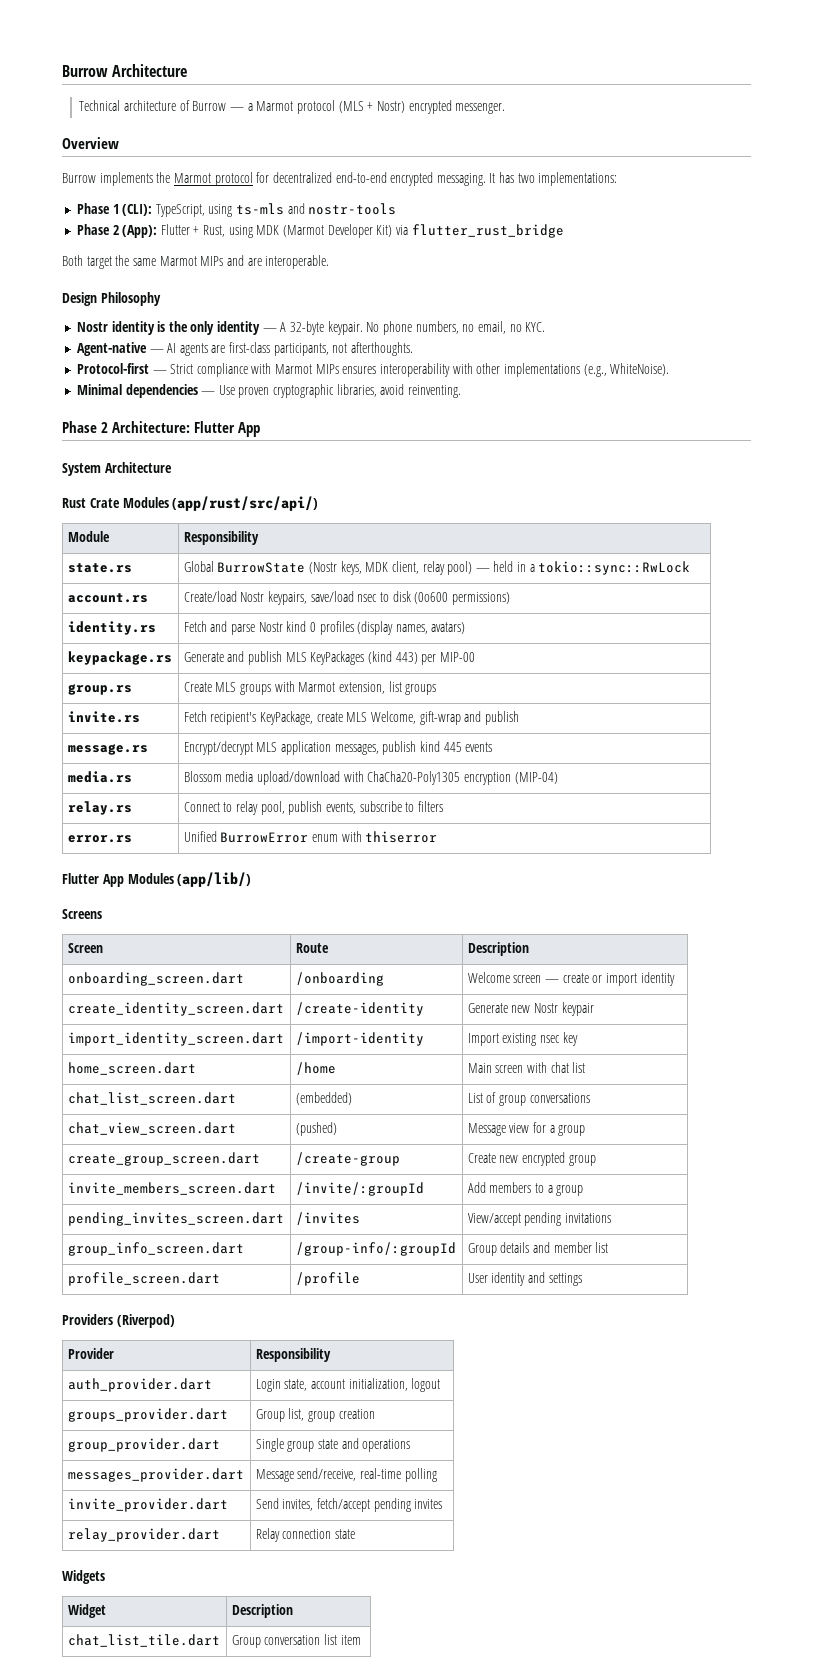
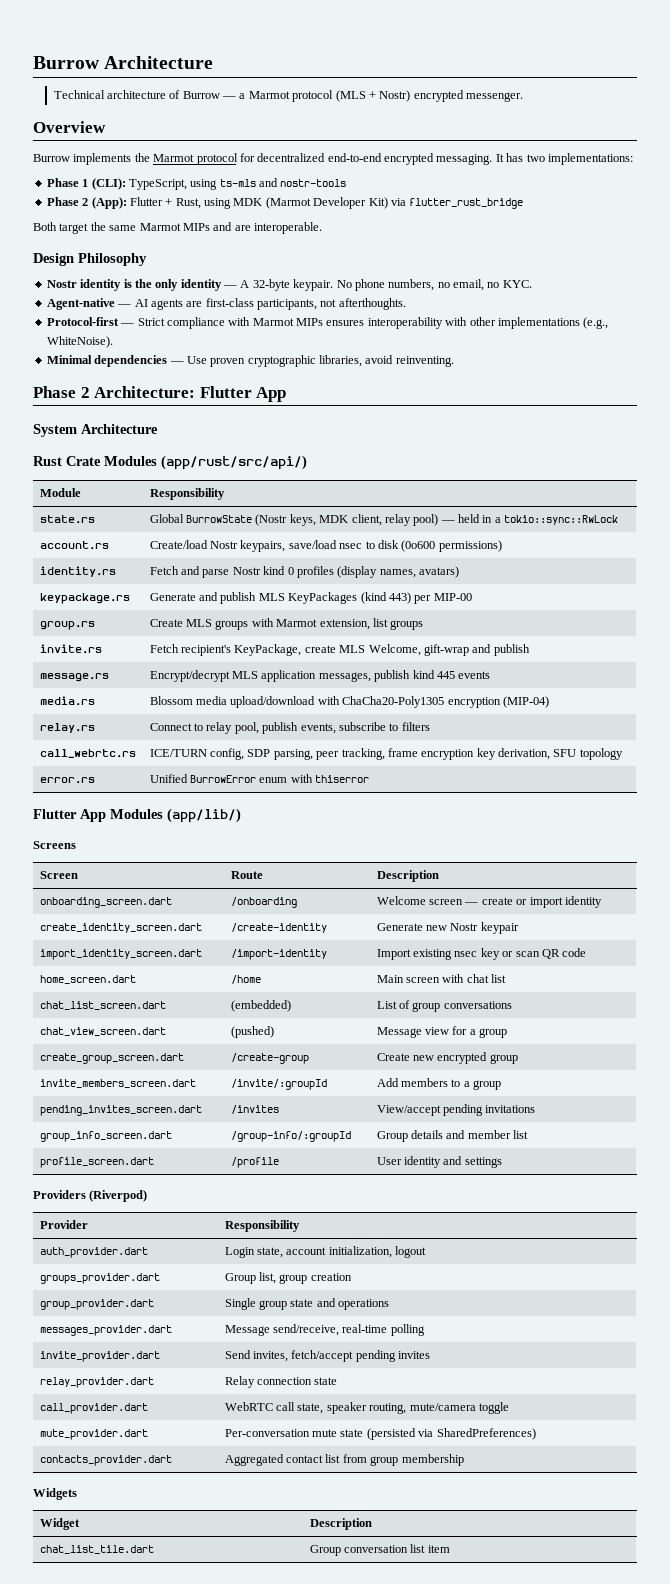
(443, 806) none -> [39,749,136,758] [149,748,623,760] // call_webrtc.rs | ICE/TURN config, SDP parsing, peer tracking, frame encryption key derivation, SFU topology
(578, 1039) none -> [502,948,587,959] or scan QR code
(355, 1534) none -> [39,1403,148,1414] [224,1402,509,1414] [39,1429,148,1440] [224,1428,536,1440] [39,1455,172,1466] [224,1454,464,1466] // call_provider.dart | WebRTC call state, speaker routing, mute/camera toggle // mute_provider.dart | Per-conversation mute state (persisted via SharedPreferences) // contacts_provider.dart | Aggregated contact list from group membership

